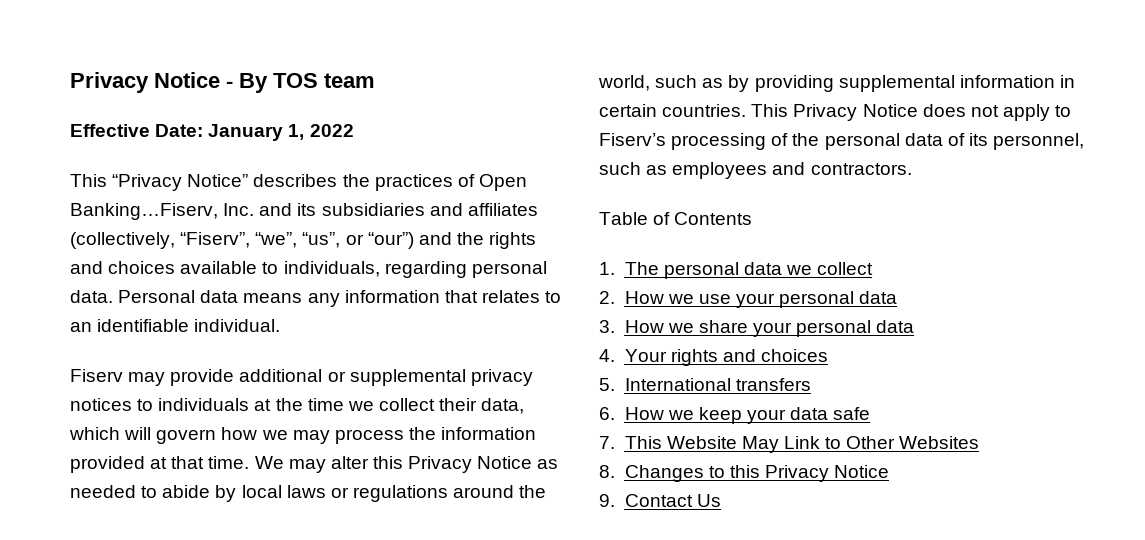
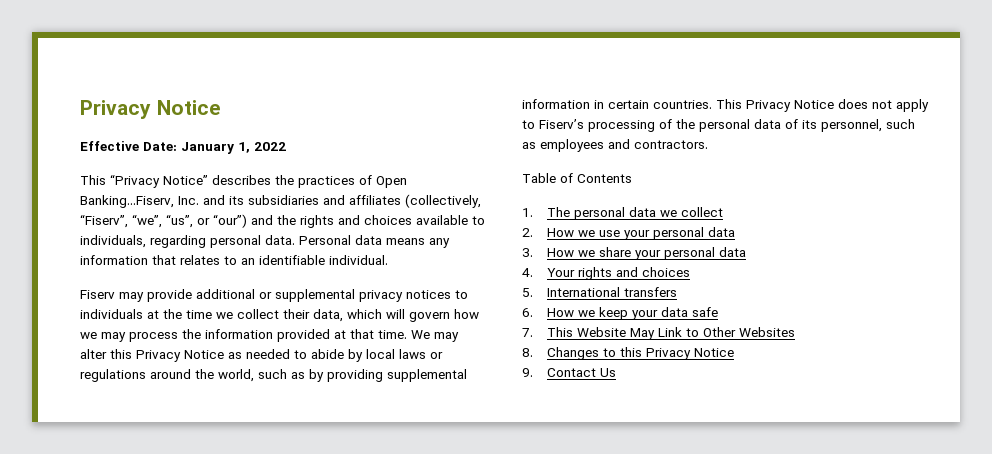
[70,72,375,93] Privacy Notice - By TOS team -> [80,100,220,119] Privacy Notice

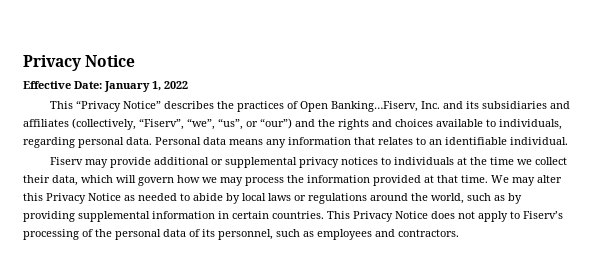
[522,173,632,183] [522,207,723,220] [522,227,735,240] [522,247,746,260] [522,267,690,280] [522,287,677,297] [522,307,718,320] [522,327,795,340] [522,347,734,360] [522,368,616,377] // Table of Contents // 1. The personal data we collect // 2. How we use your personal data // 3. How we share your personal data // 4. Your rights and choices // 5. International transfers // 6. How we keep your data safe // 7. This Website May Link to Other Websites // 8. Changes to this Privacy Notice // 9. Contact Us -> (459, 233) none

